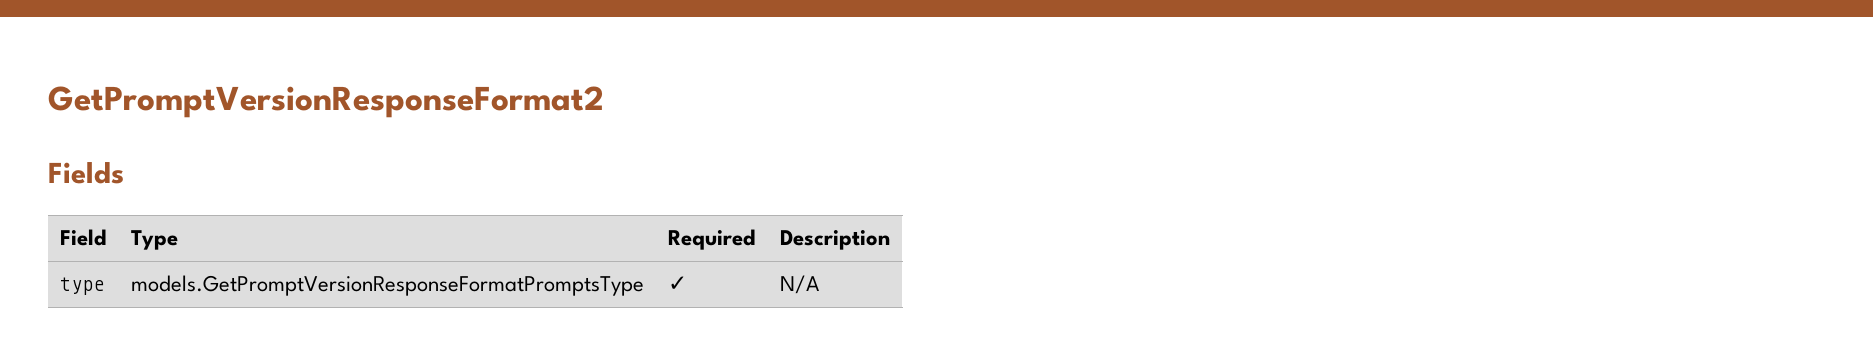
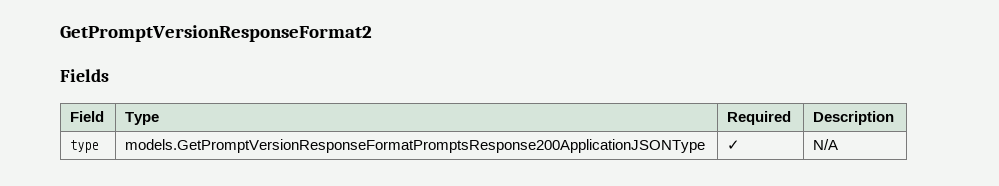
[130,275,644,296] models.GetPromptVersionResponseFormatPromptsType -> [125,139,706,153] models.GetPromptVersionResponseFormatPromptsResponse200ApplicationJSONType

